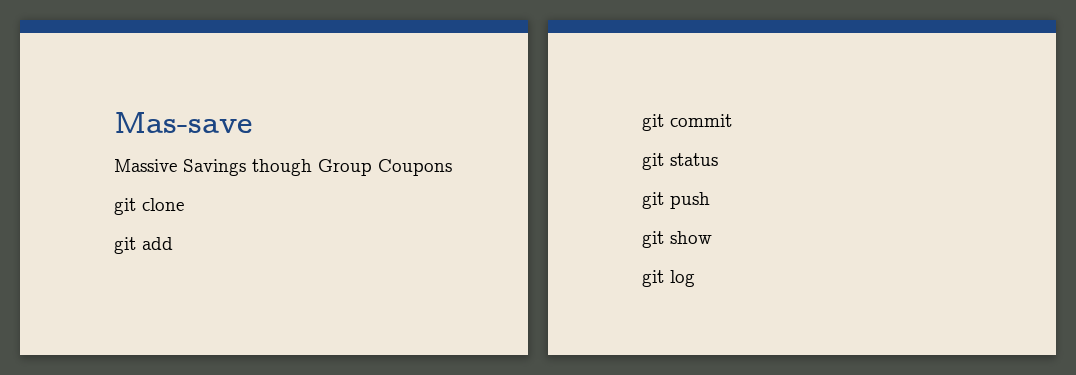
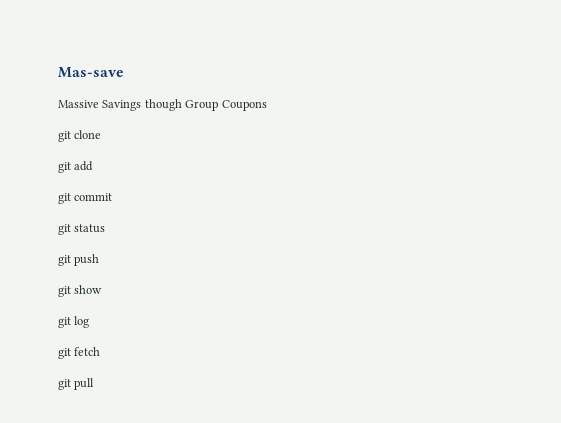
(695, 278) none -> [58,347,101,359] [58,378,95,390] // git fetch // git pull

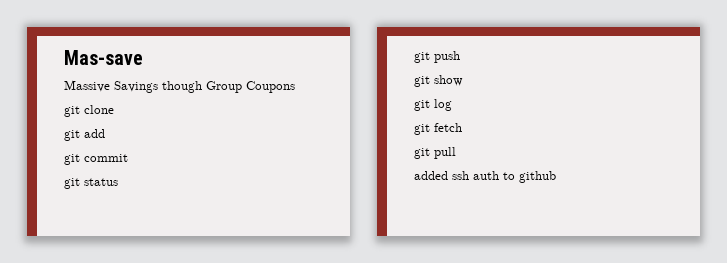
(95, 384) none -> [414,171,556,183] // added ssh auth to github

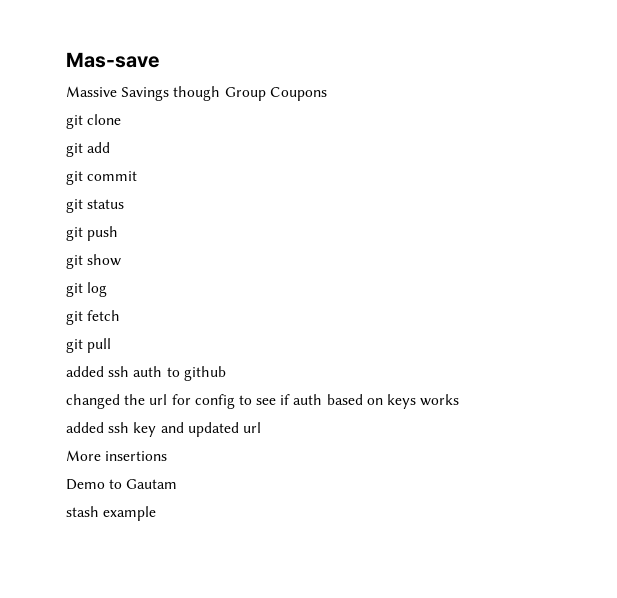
(556, 177) none -> [66,394,460,409] [66,422,261,437] [66,450,168,461] [66,479,178,490] [66,506,157,521] // changed the url for config to see if auth based on keys works // added ssh key and updated url // More insertions // Demo to Gautam // stash example

